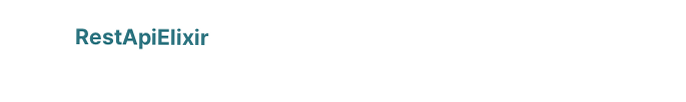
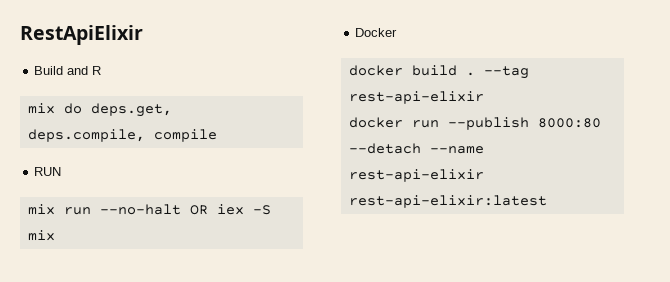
(210, 39) none -> [34,66,102,75] [27,103,172,117] [27,129,217,142] [34,167,62,176] [27,204,271,215] [27,230,55,241] [355,28,398,37] [348,65,529,79] [348,91,484,104] [348,117,601,130] [348,143,484,154] [348,169,484,182] [348,195,547,208] // Build and R // mix do deps.get, deps.compile, compile // RUN // mix run --no-halt OR iex -S mix // Docker // docker build . --tag rest-api-elixir // docker run --publish 8000:80 --detach --name rest-api-elixir rest-api-elixir:latest

